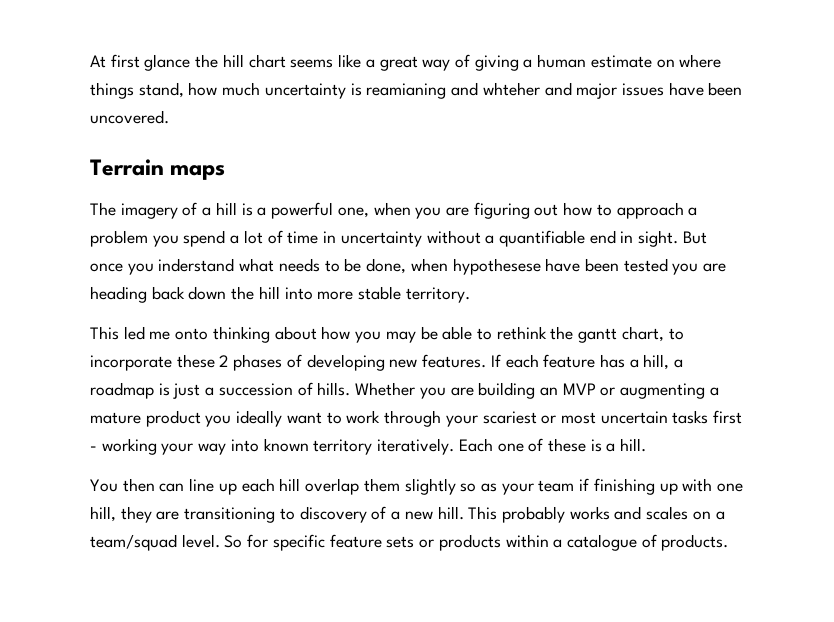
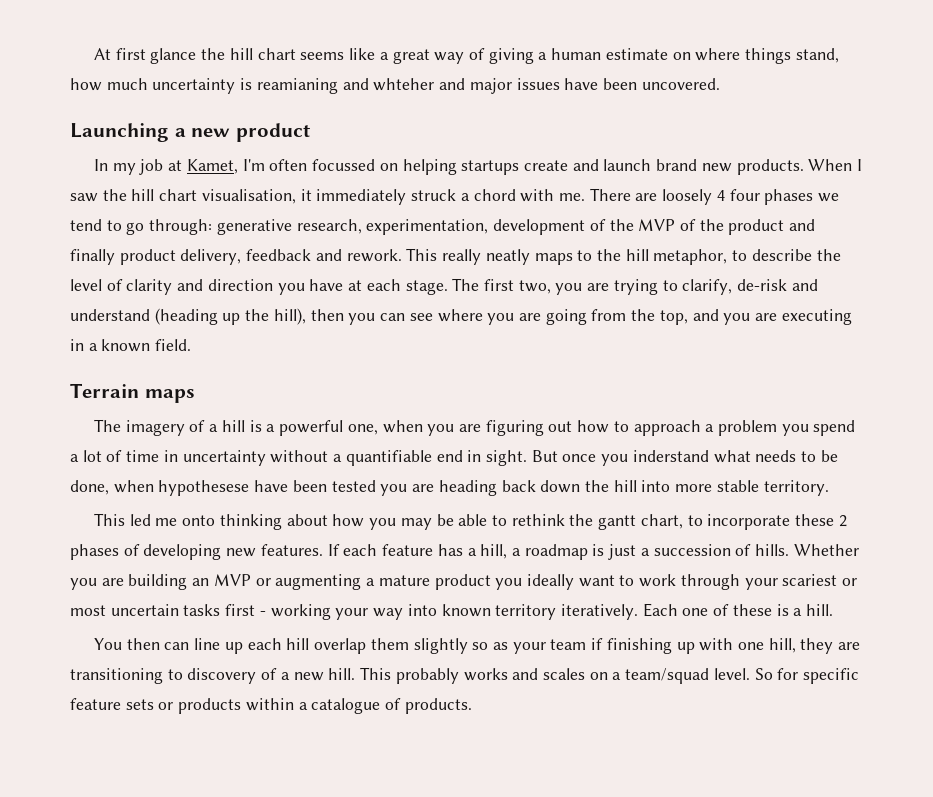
(169, 117) none -> [70,123,310,142] [93,159,863,175] [70,188,840,205] [70,219,816,235] [70,248,841,265] [70,278,818,295] [70,308,852,325] [70,339,192,352] // Launching a new product // In my job at Kamet, I'm often focussed on helping startups create and launch brand new products. When I saw the hill chart visualisation, it immediately struck a chord with me. There are loosely 4 four phases we tend to go through: generative research, experimentation, development of the MVP of the product and finally product delivery, feedback and rework. This really neatly maps to the hill metaphor, to describe the level of clarity and direction you have at each stage. The first two, you are trying to clarify, de-risk and understand (heading up the hill), then you can see where you are going from the top, and you are executing in a known field.

